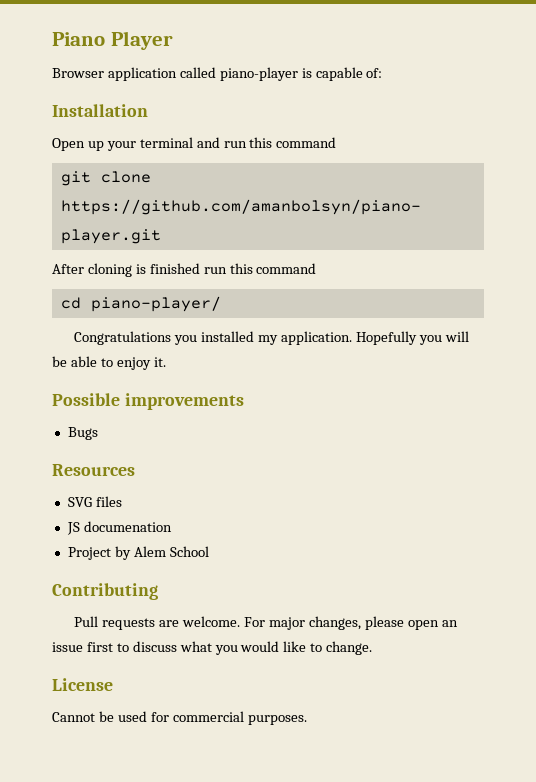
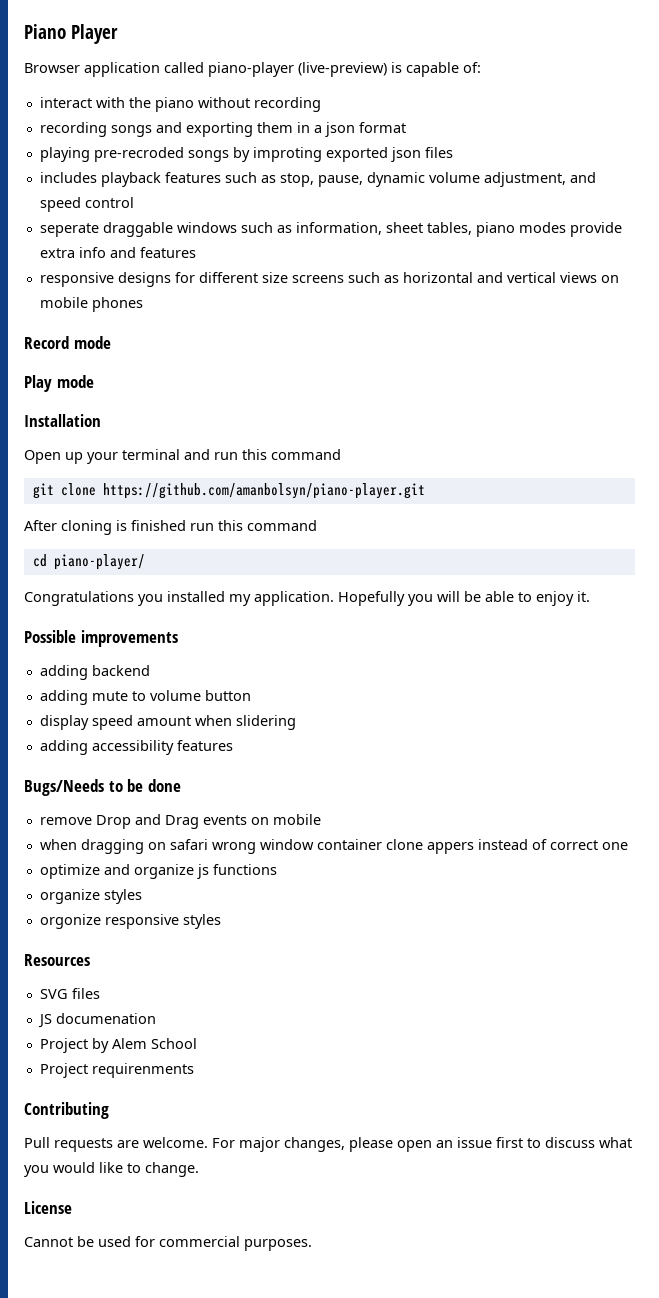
(298, 74) none -> [298,62,387,77] (live-preview)
(383, 73) none -> [39,97,321,112] [39,122,406,137] [39,147,453,162] [39,172,596,187] [39,197,134,212] [39,222,622,237] [39,247,196,258] [39,272,619,287] [39,297,143,312] [24,336,111,349] [24,375,94,392] // interact with the piano without recording // recording songs and exporting them in a json format // playing pre-recroded songs by improting exported json files // includes playback features such as stop, pause, dynamic volume adjustment, and speed control // seperate draggable windows such as information, sheet tables, piano modes provide extra info and features // responsive designs for different size screens such as horizontal and vertical views on mobile phones // Record mode // Play mode
[67,427,98,440] Bugs -> [39,665,150,680] [39,690,251,705] [39,715,296,730] [39,740,233,755] [24,779,181,796] [39,814,321,829] [39,839,628,854] [39,864,277,879] [39,889,142,904] [39,914,221,929] adding backend // adding mute to volume button // display speed amount when slidering // adding accessibility features // Bugs/Needs to be done // remove Drop and Drag events on mobile // when dragging on safari wrong window container clone appers instead of correct one // optimize and organize js functions // organize styles // orgonize responsive styles
(209, 551) none -> [39,1063,194,1078] // Project requirenments

